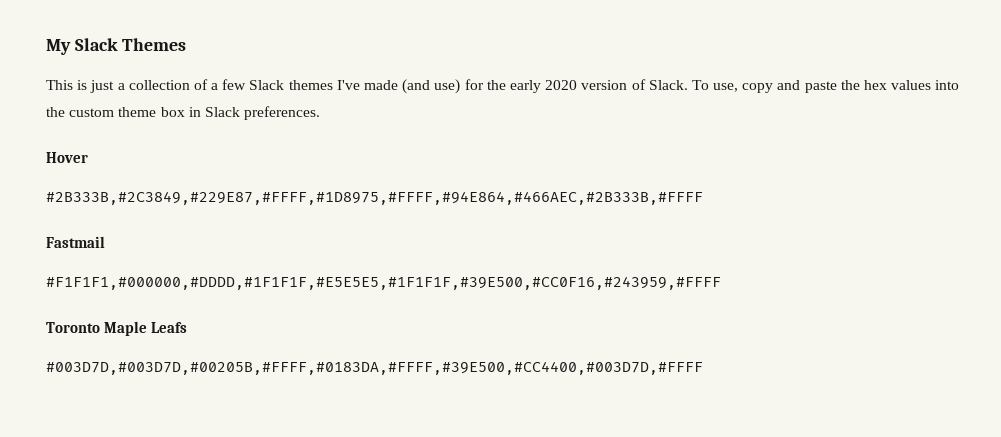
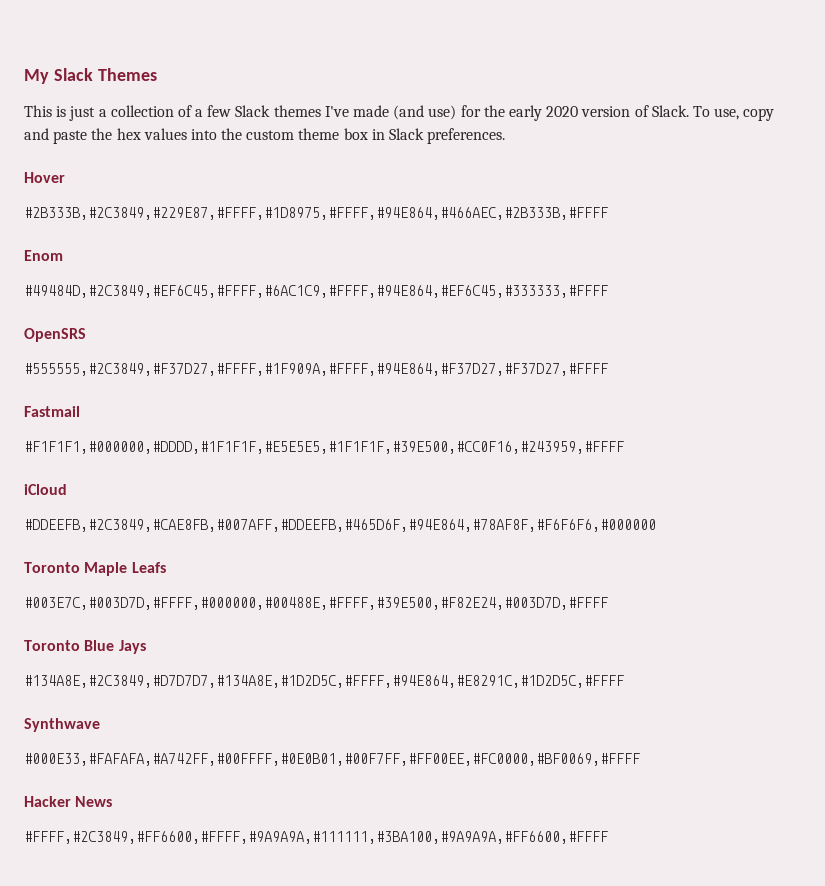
(703, 198) none -> [24,250,63,261] [24,285,608,298] [24,328,86,342] [24,363,608,376] // Enom // #49484D,#2C3849,#EF6C45,#FFFF,#6AC1C9,#FFFF,#94E864,#EF6C45,#333333,#FFFF // OpenSRS // #555555,#2C3849,#F37D27,#FFFF,#1F909A,#FFFF,#94E864,#F37D27,#F37D27,#FFFF
(721, 283) none -> [24,484,67,495] [24,519,656,532] // iCloud // #DDEEFB,#2C3849,#CAE8FB,#007AFF,#DDEEFB,#465D6F,#94E864,#78AF8F,#F6F6F6,#000000
[46,361,703,375] #003D7D,#003D7D,#00205B,#FFFF,#0183DA,#FFFF,#39E500,#CC4400,#003D7D,#FFFF -> [24,597,608,610] [24,640,146,654] [24,675,624,688] [24,718,100,732] [24,753,640,766] [24,796,113,807] [24,831,608,844] #003E7C,#003D7D,#FFFF,#000000,#00488E,#FFFF,#39E500,#F82E24,#003D7D,#FFFF // Toronto Blue Jays // #134A8E,#2C3849,#D7D7D7,#134A8E,#1D2D5C,#FFFF,#94E864,#E8291C,#1D2D5C,#FFFF // Synthwave // #000E33,#FAFAFA,#A742FF,#00FFFF,#0E0B01,#00F7FF,#FF00EE,#FC0000,#BF0069,#FFFF // Hacker News // #FFFF,#2C3849,#FF6600,#FFFF,#9A9A9A,#111111,#3BA100,#9A9A9A,#FF6600,#FFFF

